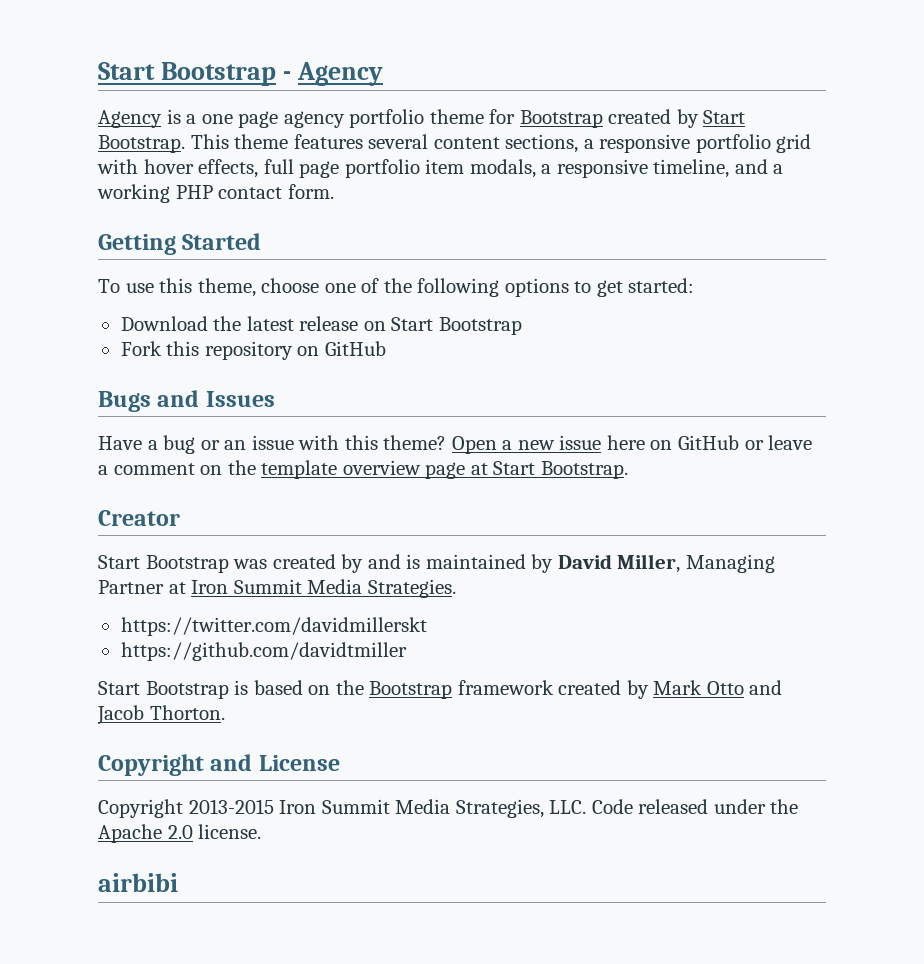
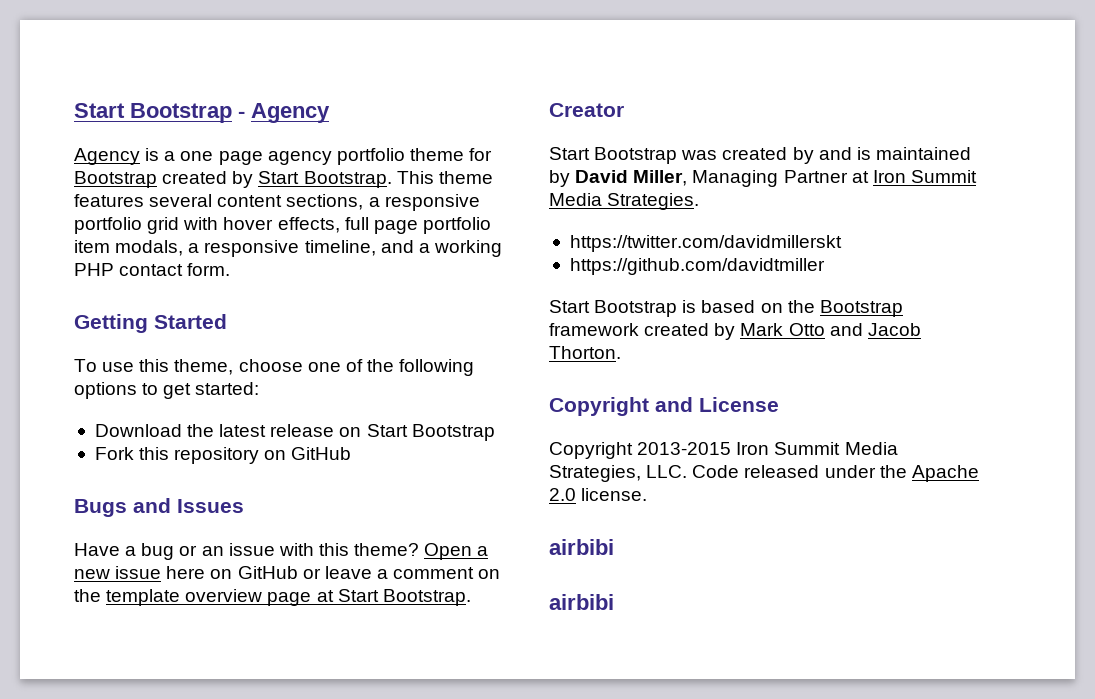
(178, 882) none -> [549,594,614,610] // airbibi

